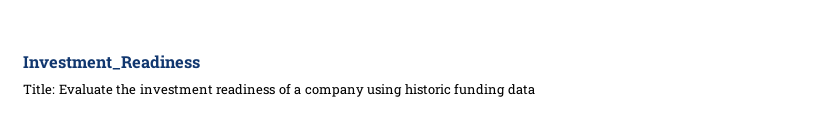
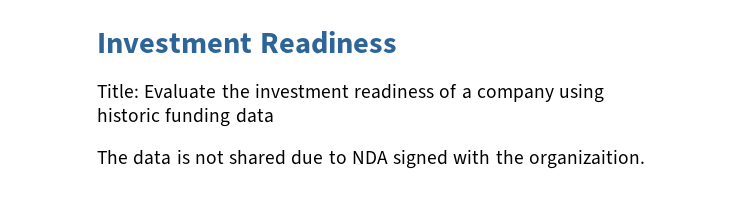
[23,55,200,70] Investment_Readiness -> [97,31,398,54] Investment Readiness
(535, 89) none -> [97,149,645,169] // The data is not shared due to NDA signed with the organizaition.

